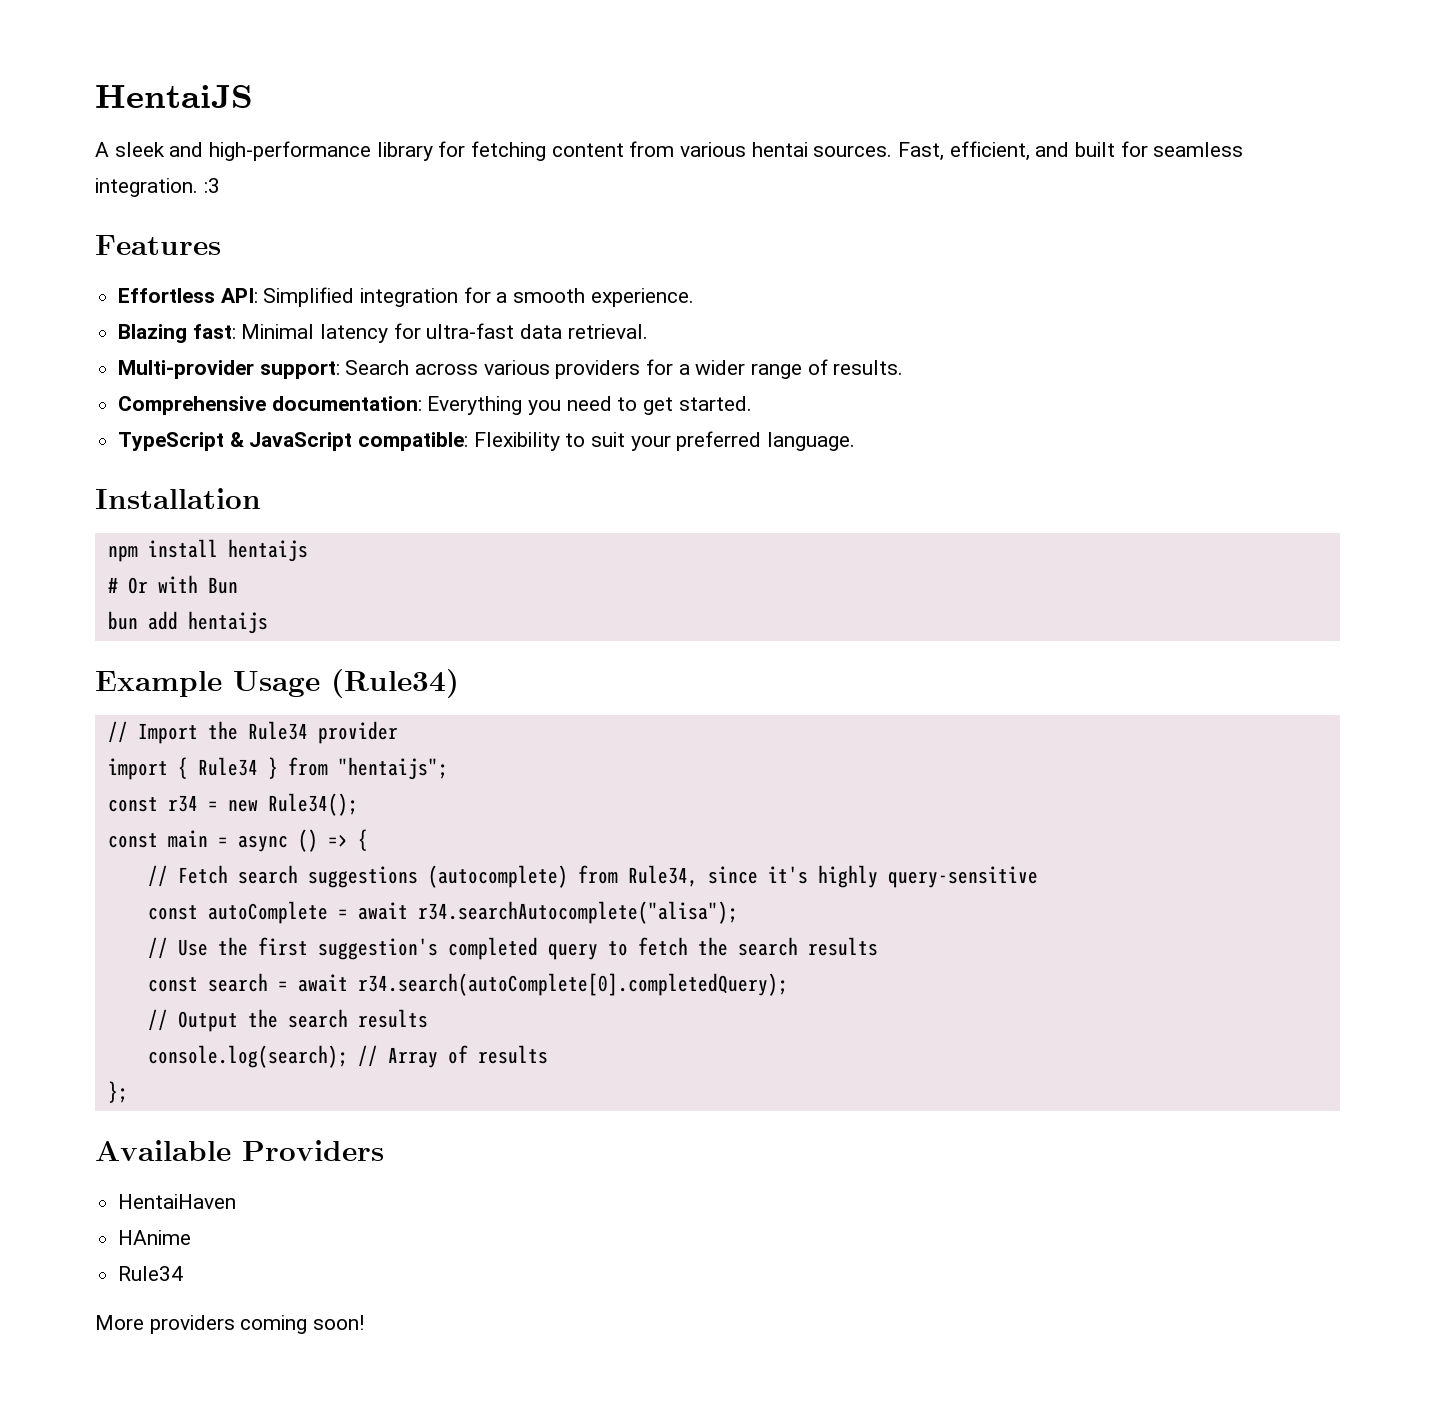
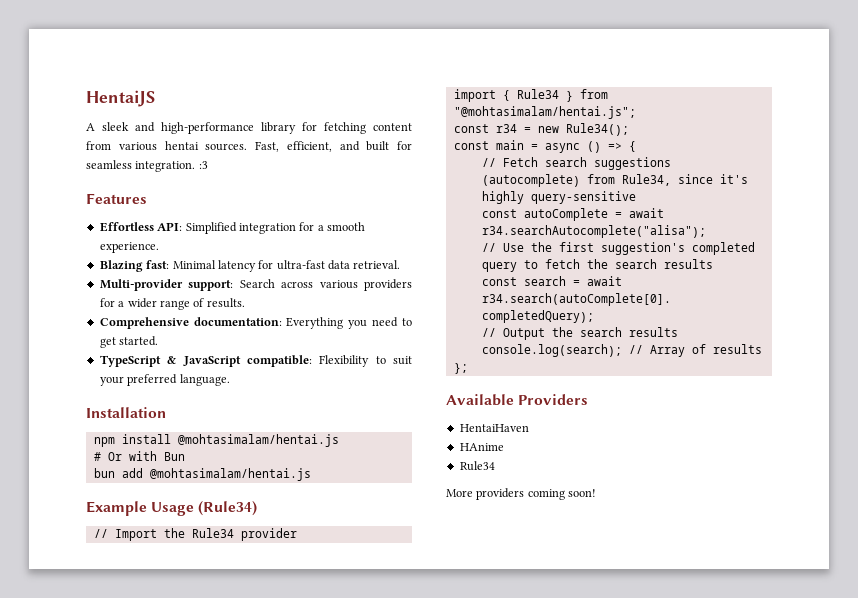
[227,539,308,562] hentaijs -> [177,434,339,447] @mohtasimalam/hentai.js
[187,611,268,634] hentaijs -> [149,468,311,481] @mohtasimalam/hentai.js
[337,757,448,780] "hentaijs"; -> [453,106,636,119] "@mohtasimalam/hentai.js";

